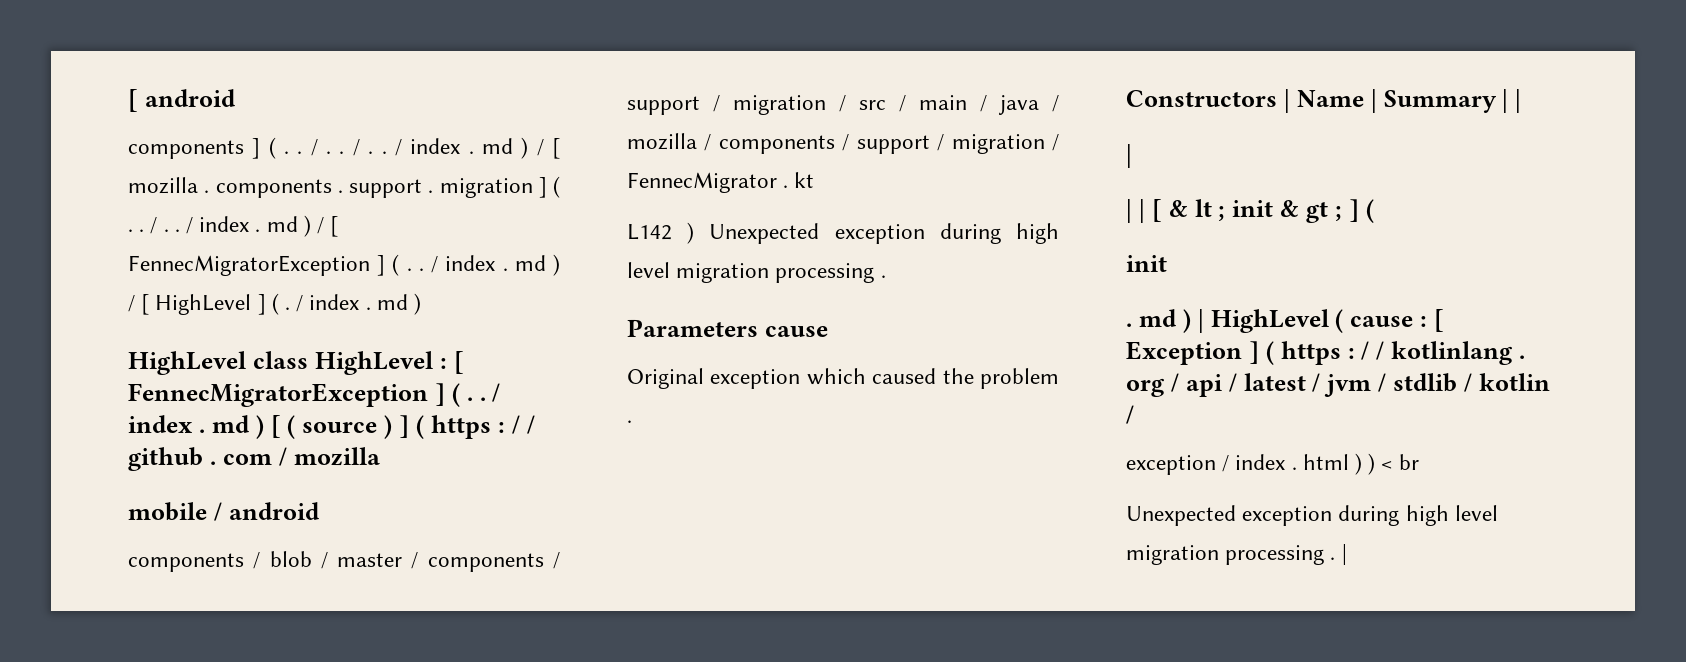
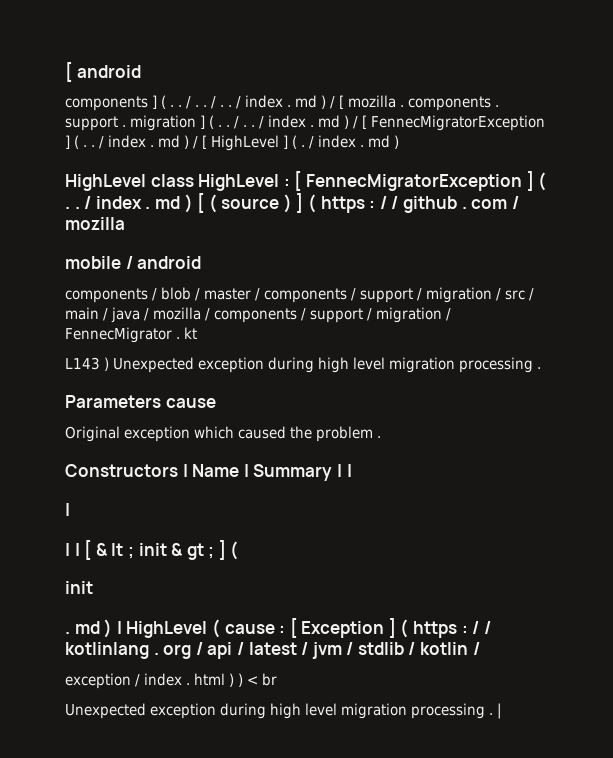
[627,224,672,240] L142 -> [65,357,100,370] L143

